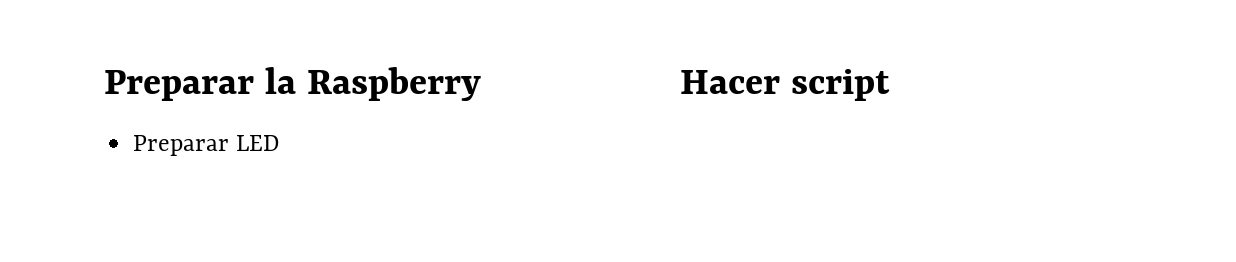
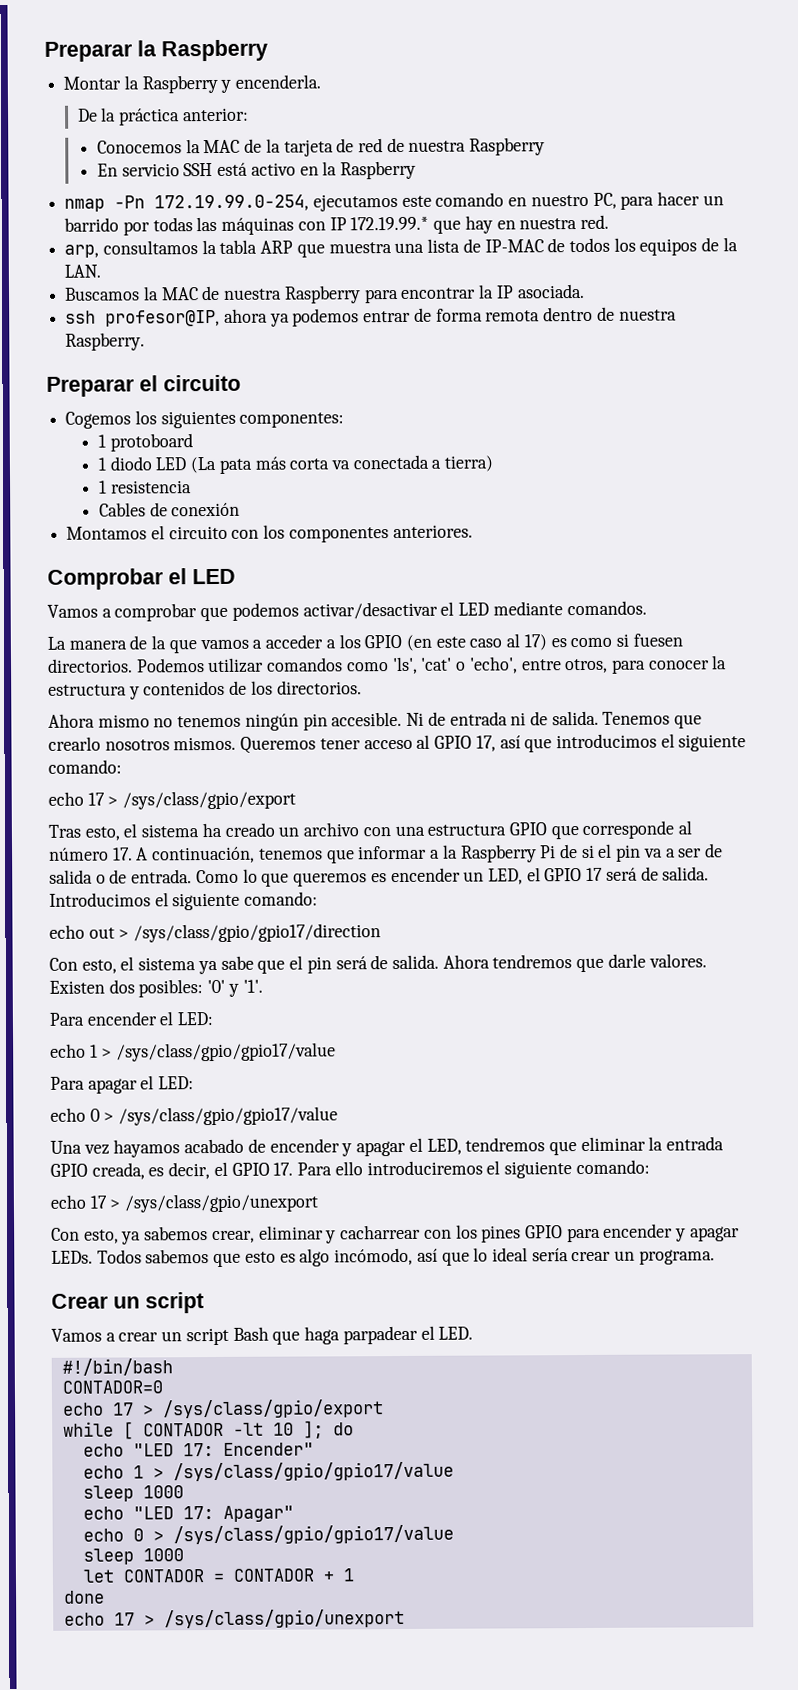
[133,135,280,156] [680,69,891,101] Preparar LED // Hacer script -> [63,74,322,94] [77,107,249,126] [96,137,546,157] [96,160,416,180] [64,191,724,212] [64,214,609,236] [64,237,738,258] [64,264,102,278] [64,283,585,304] [65,306,677,327] [65,332,146,351] [46,374,241,397] [65,410,345,429] [97,433,193,452] [97,454,494,474] [98,480,192,494] [98,502,241,517] [66,524,473,543] [47,568,236,590] [47,600,647,622] [47,633,683,654] [47,655,728,675] [48,680,362,700] [48,710,703,731] [48,733,747,754] [48,759,122,774] [48,790,297,810] [48,820,693,841] [49,843,724,864] [49,866,710,887] [49,891,319,911] [49,923,382,943] [49,953,707,975] [49,979,263,998] [49,1011,214,1026] [50,1042,337,1062] [50,1075,195,1094] [50,1106,339,1126] [50,1136,725,1158] [50,1159,650,1180] [50,1193,319,1213] [51,1223,740,1245] [51,1247,715,1268] [51,1292,204,1314] [51,1325,474,1346] [61,1358,173,1376] [61,1380,163,1394] [62,1399,384,1419] [62,1420,354,1440] [82,1442,314,1457] [82,1461,454,1482] [82,1485,184,1502] [82,1505,294,1522] [82,1524,454,1545] [82,1548,184,1565] [82,1568,354,1583] [63,1590,105,1604] [63,1608,405,1629] Montar la Raspberry y encenderla. // De la práctica anterior: // Conocemos la MAC de la tarjeta de red de nuestra Raspberry // En servicio SSH está activo en la Raspberry // nmap -Pn 172.19.99.0-254, ejecutamos este comando en nuestro PC, para hacer un barrido por todas las máquinas con IP 172.19.99.* que hay en nuestra red. // arp, consultamos la tabla ARP que muestra una lista de IP-MAC de todos los equipos de la LAN. // Buscamos la MAC de nuestra Raspberry para encontrar la IP asociada. // ssh profesor@IP, ahora ya podemos entrar de forma remota dentro de nuestra Raspberry. // Preparar el circuito // Cogemos los siguientes componentes: // 1 protoboard // 1 diodo LED (La pata más corta va conectada a tierra) // 1 resistencia // Cables de conexión // Montamos el circuito con los componentes anteriores. // Comprobar el LED // Vamos a comprobar que podemos activar/desactivar el LED mediante comandos. // La manera de la que vamos a acceder a los GPIO (en este caso al 17) es como si fuesen directorios. Podemos utilizar comandos como 'ls', 'cat' o 'echo', entre otros, para conocer la estructura y contenidos de los directorios. // Ahora mismo no tenemos ningún pin accesible. Ni de entrada ni de salida. Tenemos que crearlo nosotros mismos. Queremos tener acceso al GPIO 17, así que introducimos el siguiente comando: // echo 17 > /sys/class/gpio/export // Tras esto, el sistema ha creado un archivo con una estructura GPIO que corresponde al número 17. A continuación, tenemos que informar a la Raspberry Pi de si el pin va a ser de salida o de entrada. Como lo que queremos es encender un LED, el GPIO 17 será de salida. Introducimos el siguiente comando: // echo out > /sys/class/gpio/gpio17/direction // Con esto, el sistema ya sabe que el pin será de salida. Ahora tendremos que darle valores. Existen dos posibles: '0' y '1'. // Para encender el LED: // echo 1 > /sys/class/gpio/gpio17/value // Para apagar el LED: // echo 0 > /sys/class/gpio/gpio17/value // Una vez hayamos acabado de encender y apagar el LED, tendremos que eliminar la entrada GPIO creada, es decir, el GPIO 17. Para ello introduciremos el siguiente comando: // echo 17 > /sys/class/gpio/unexport // Con esto, ya sabemos crear, eliminar y cacharrear con los pines GPIO para encender y apagar LEDs. Todos sabemos que esto es algo incómodo, así que lo ideal sería crear un programa. // Crear un script // Vamos a crear un script Bash que haga parpadear el LED. // #!/bin/bash // CONTADOR=0 // echo 17 > /sys/class/gpio/export // while [ CONTADOR -lt 10 ]; do // echo "LED 17: Encender" // echo 1 > /sys/class/gpio/gpio17/value // sleep 1000 // echo "LED 17: Apagar" // echo 0 > /sys/class/gpio/gpio17/value // sleep 1000 // let CONTADOR = CONTADOR + 1 // done // echo 17 > /sys/class/gpio/unexport

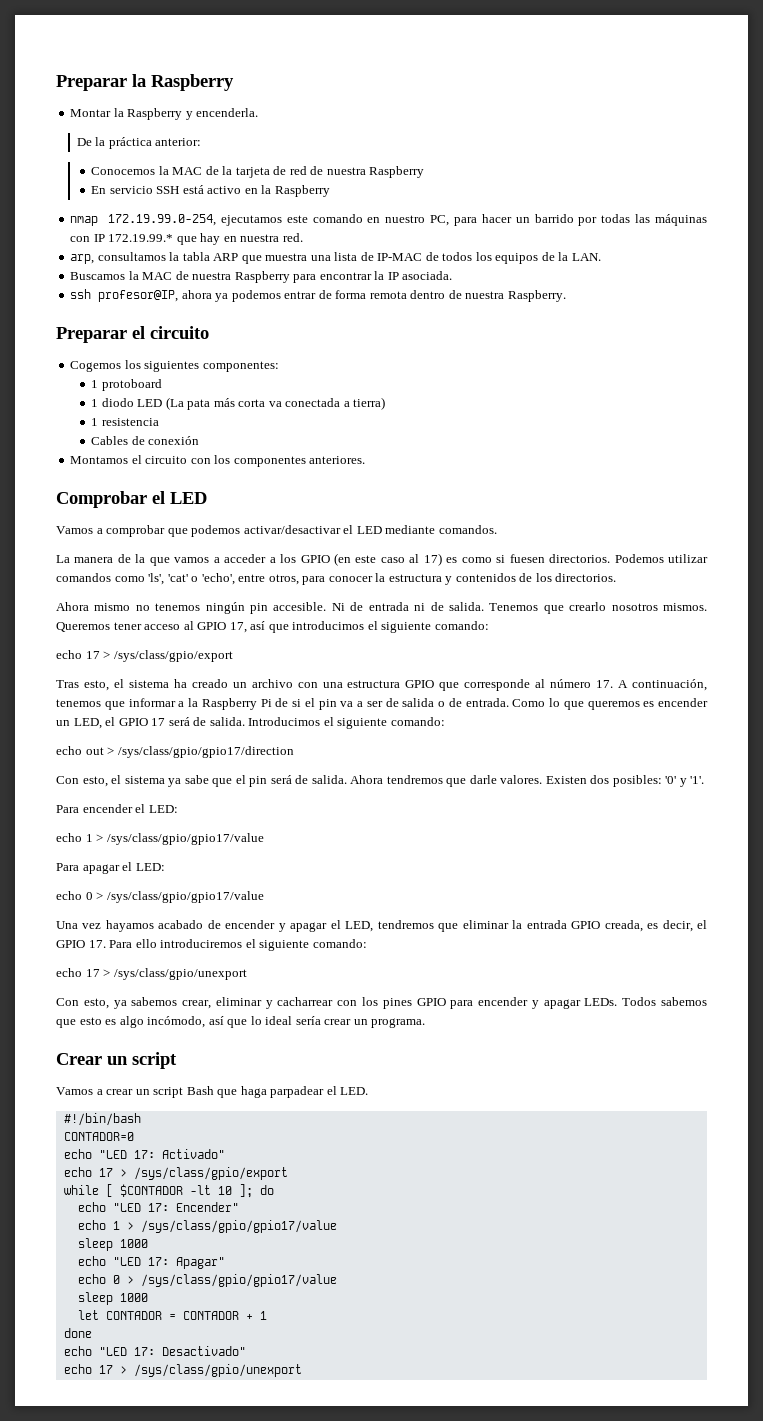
[114,195,146,209] -Pn -> (99, 221) none
(163, 1387) none -> [63,1149,225,1159] // echo "LED 17: Activado"
[142,1422,224,1437] CONTADOR -> [119,1184,183,1197] $CONTADOR
(105, 1597) none -> [63,1346,246,1356] // echo "LED 17: Desactivado"

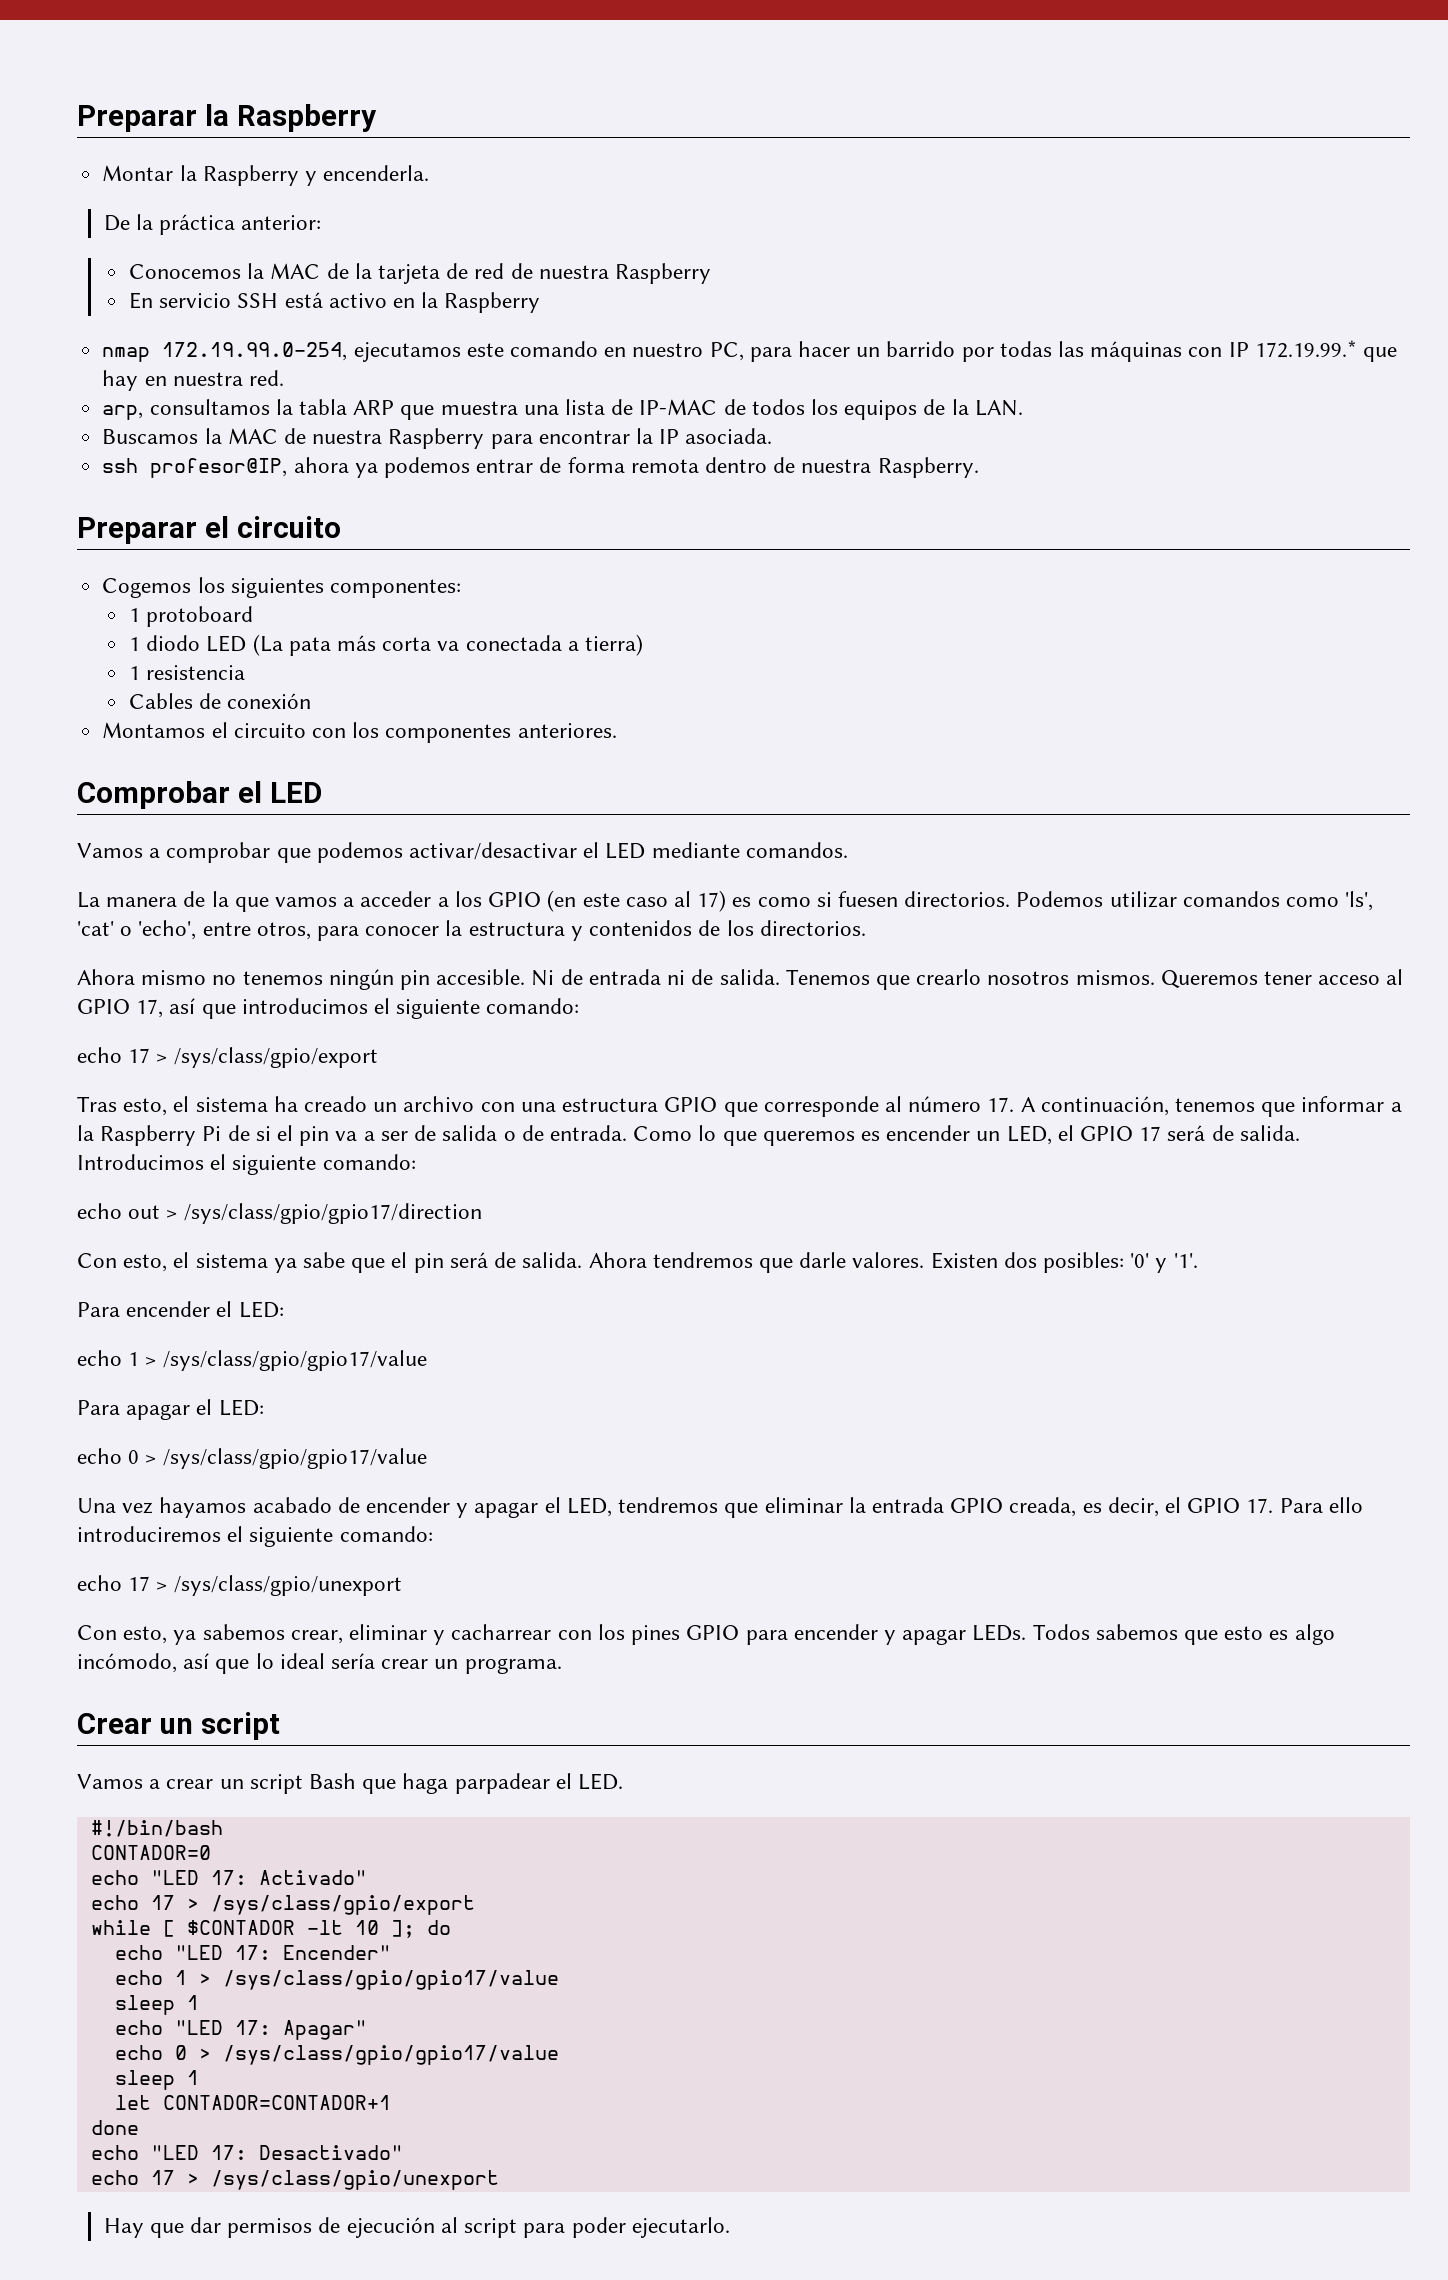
[119,1239,148,1248] 1000 -> [186,1995,199,2010] 1
[119,1293,148,1302] 1000 -> [186,2070,199,2085] 1
[105,1311,267,1320] CONTADOR = CONTADOR + 1 -> [162,2095,391,2110] CONTADOR=CONTADOR+1
(302, 1370) none -> [103,2217,730,2238] // Hay que dar permisos de ejecución al script para poder ejecutarlo.

